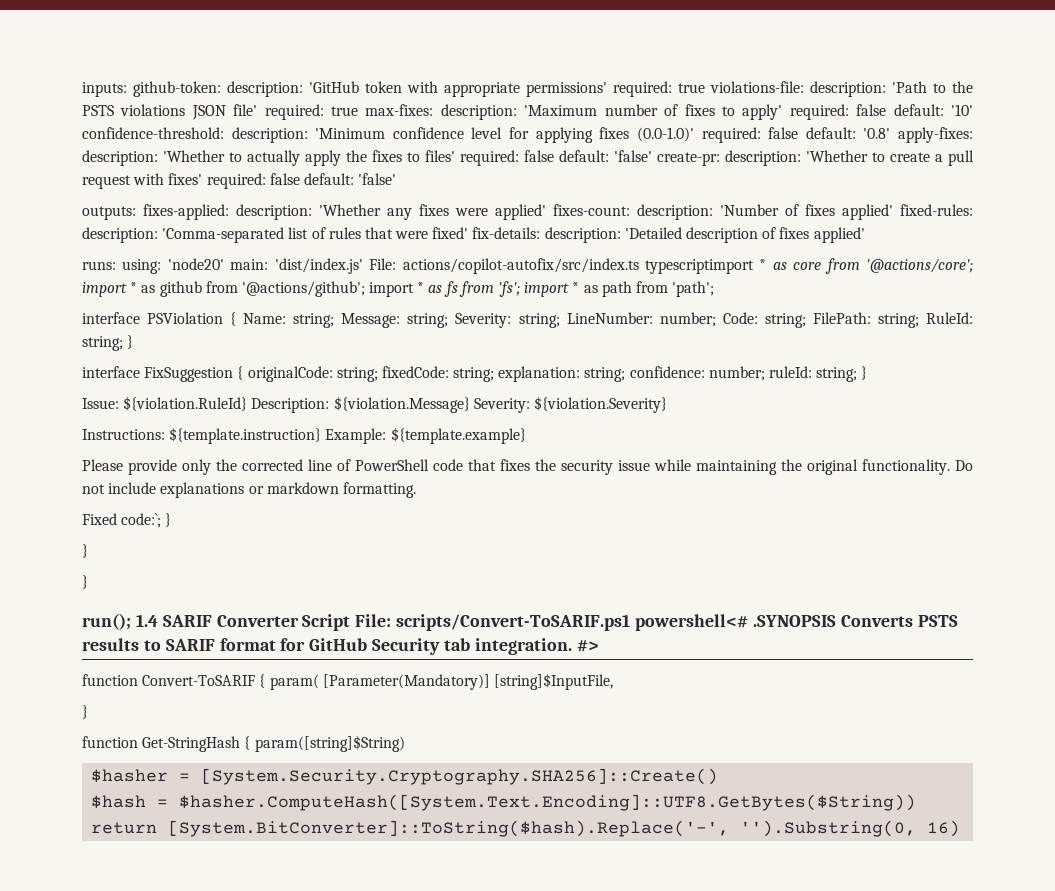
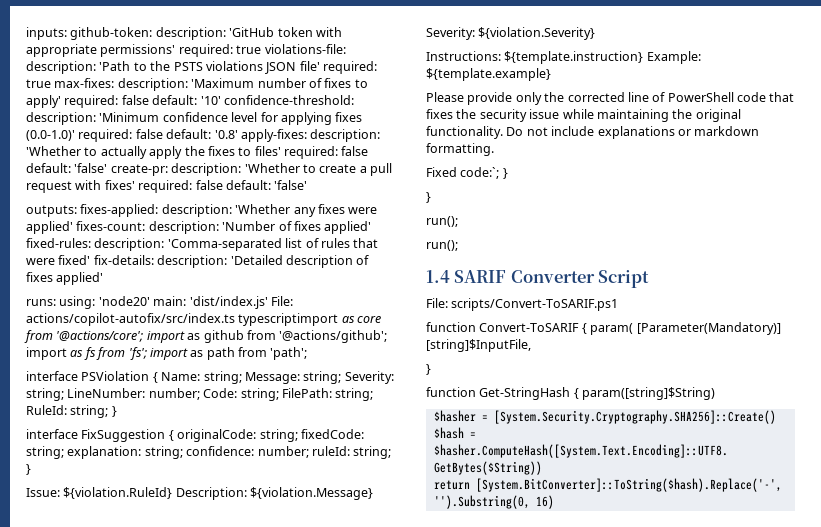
[759,259,767,270] * -> (339, 319) none
[130,282,138,293] * -> (185, 337) none
[417,282,425,293] * -> (67, 353) none
[572,282,580,293] * -> (188, 354) none
[82,575,88,589] [82,613,131,630] } // run(); -> [426,216,458,227] [426,240,458,251] run(); // run(); //
(351, 622) none -> (650, 279) //
[635,614,958,631] [82,638,599,655] powershell<# .SYNOPSIS Converts PSTS results to SARIF format for GitHub Security tab integration. #> -> (619, 304) none

